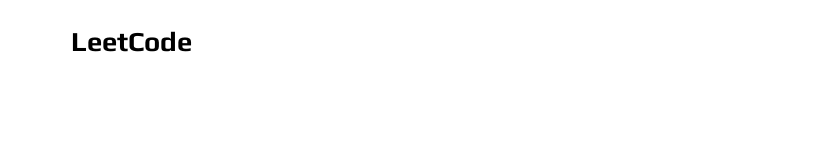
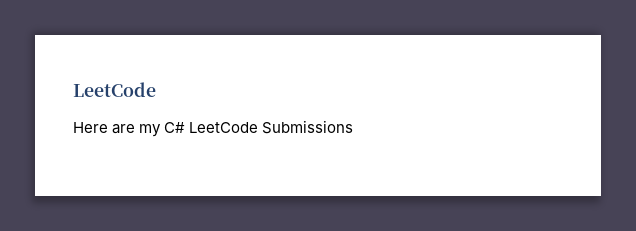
[71,31,192,52] LeetCode -> [73,82,156,97] [73,120,354,137] LeetCode // Here are my C# LeetCode Submissions

